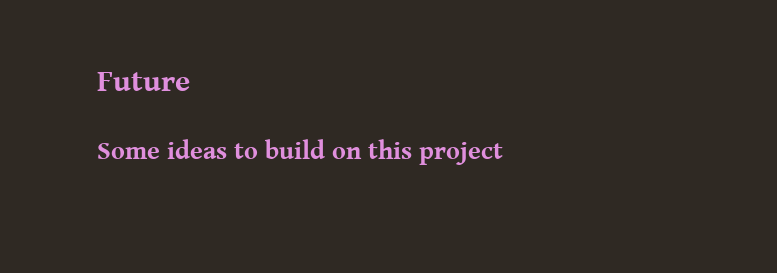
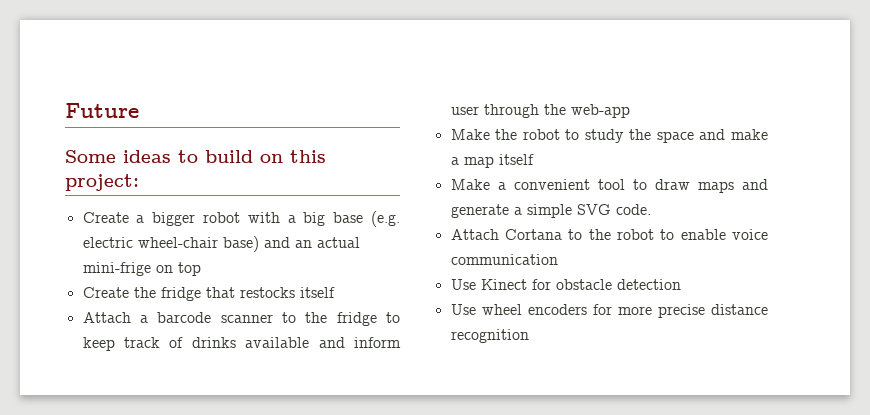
[419,142,504,165] project -> [65,174,139,191] [82,211,401,227] [82,236,360,252] [82,262,201,276] [82,287,335,301] [82,312,400,326] [82,337,401,351] [450,104,630,118] [450,129,768,143] [450,154,534,168] [450,179,768,193] [450,204,651,218] [450,229,768,240] [450,254,558,265] [450,279,681,290] [450,304,768,318] [450,329,529,343] project: // Create a bigger robot with a big base (e.g. electric wheel-chair base) and an actual mini-frige on top // Create the fridge that restocks itself // Attach a barcode scanner to the fridge to keep track of drinks available and inform user through the web-app // Make the robot to study the space and make a map itself // Make a convenient tool to draw maps and generate a simple SVG code. // Attach Cortana to the robot to enable voice communication // Use Kinect for obstacle detection // Use wheel encoders for more precise distance recognition

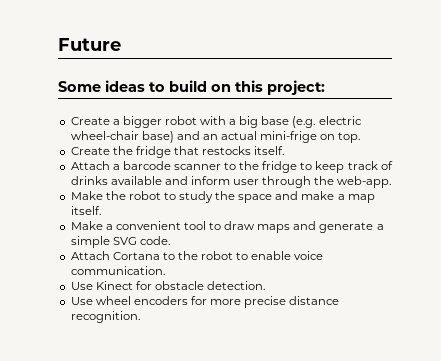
[177,262,201,276] top -> [338,132,361,143] top.
[299,287,335,298] itself -> [254,146,285,155] itself.
[570,104,630,118] web-app -> [337,176,392,188] web-app.
[498,154,534,165] itself -> [70,206,101,215] itself.
[450,254,558,265] communication -> [70,266,165,275] communication.
[616,279,681,290] detection -> [207,281,266,290] detection.
[450,329,529,343] recognition -> [70,311,140,323] recognition.

